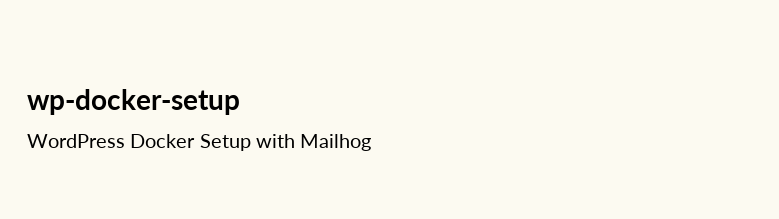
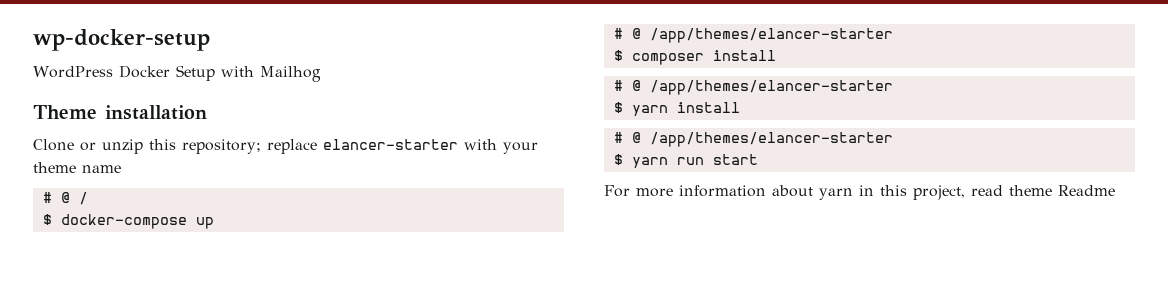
(372, 142) none -> [33,105,207,120] [33,139,538,154] [33,162,121,173] [42,192,88,205] [42,214,214,229] [613,28,893,43] [613,50,776,65] [613,80,893,95] [613,102,740,116] [613,132,893,147] [613,154,758,168] [604,185,1115,200] // Theme installation // Clone or unzip this repository; replace elancer-starter with your theme name // # @ / // $ docker-compose up // # @ /app/themes/elancer-starter // $ composer install // # @ /app/themes/elancer-starter // $ yarn install // # @ /app/themes/elancer-starter // $ yarn run start // For more information about yarn in this project, read theme Readme

